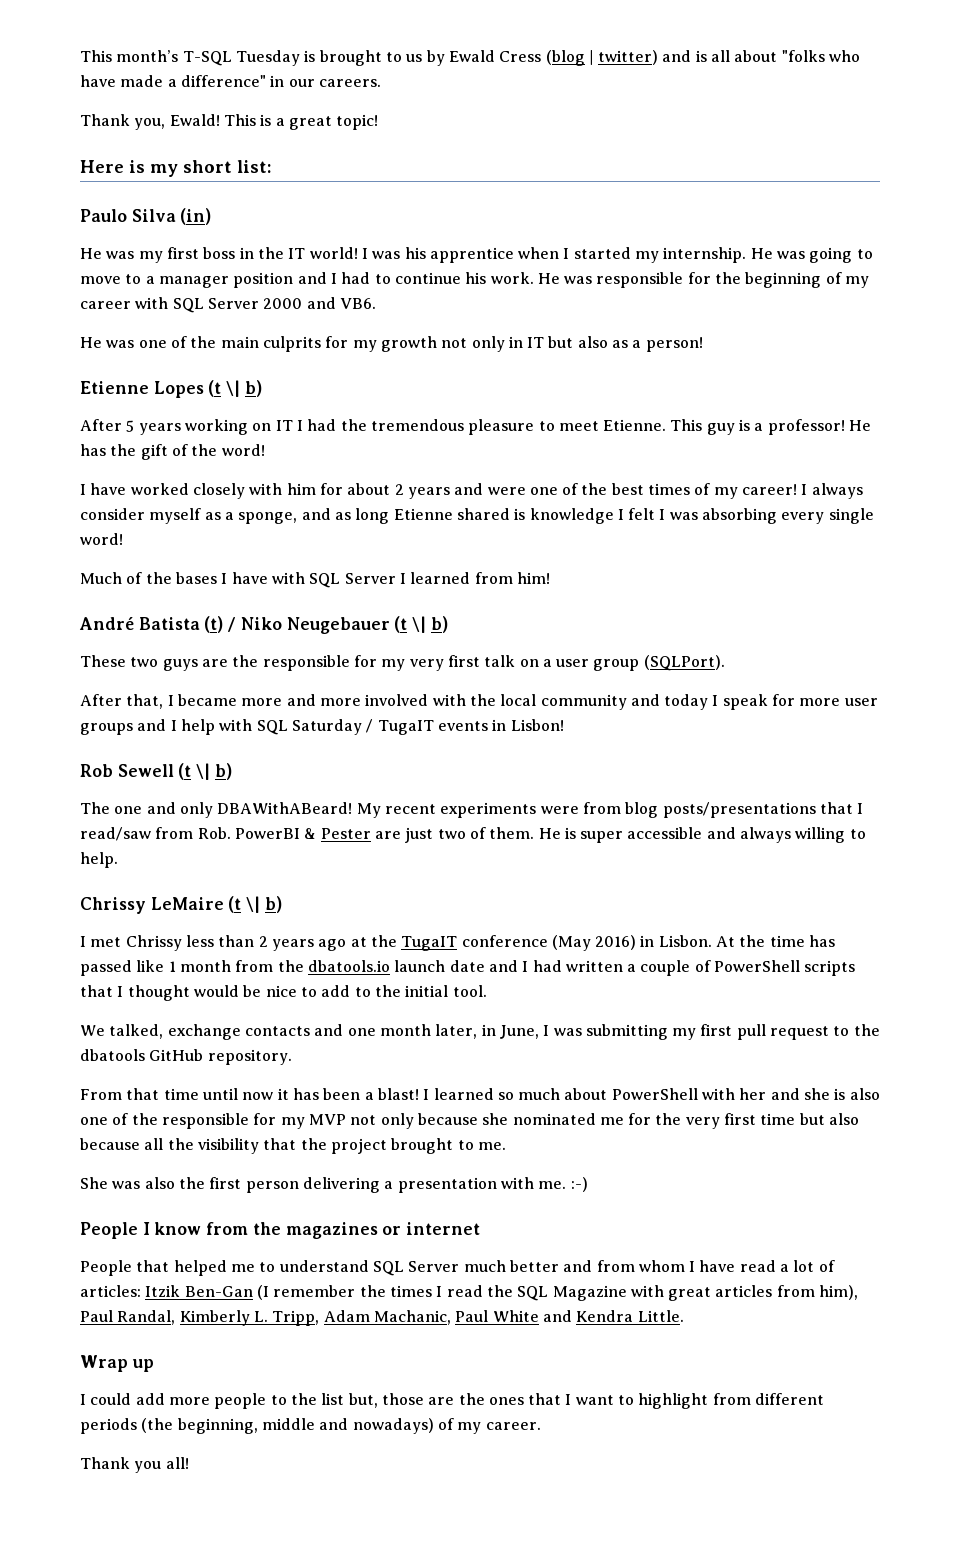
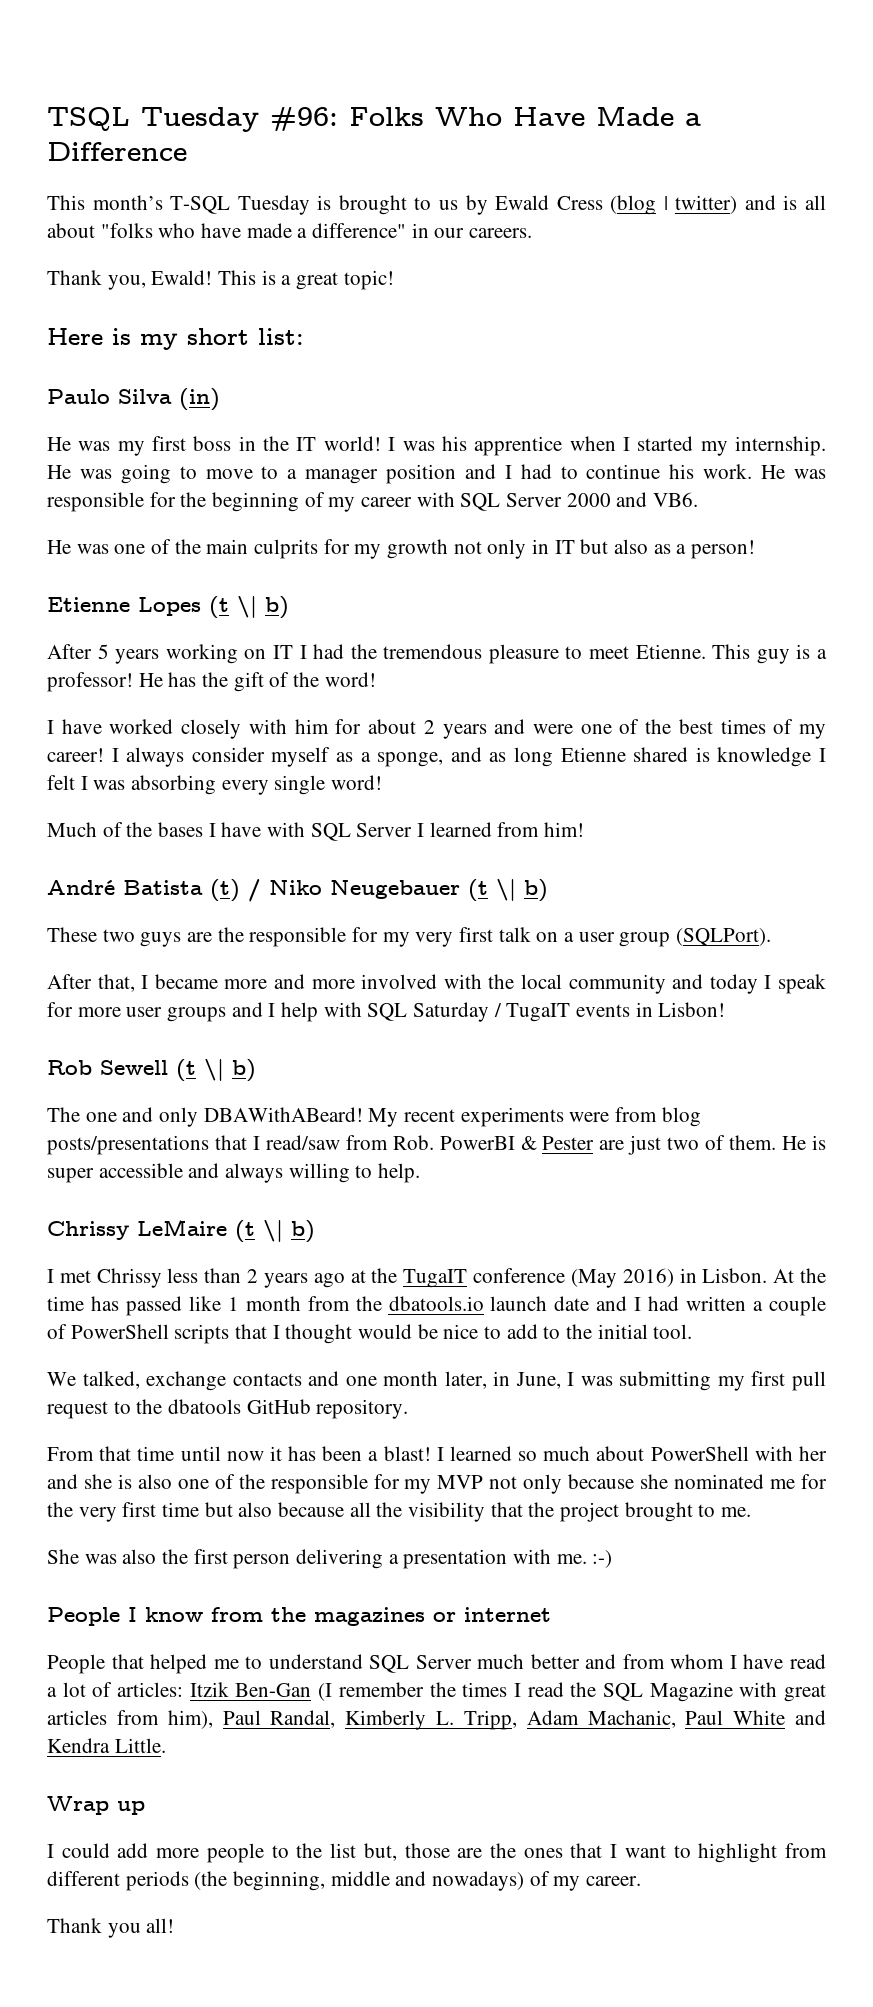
(80, 56) none -> [47,106,701,132] [47,142,187,161] TSQL Tuesday #96: Folks Who Have Made a Difference //

